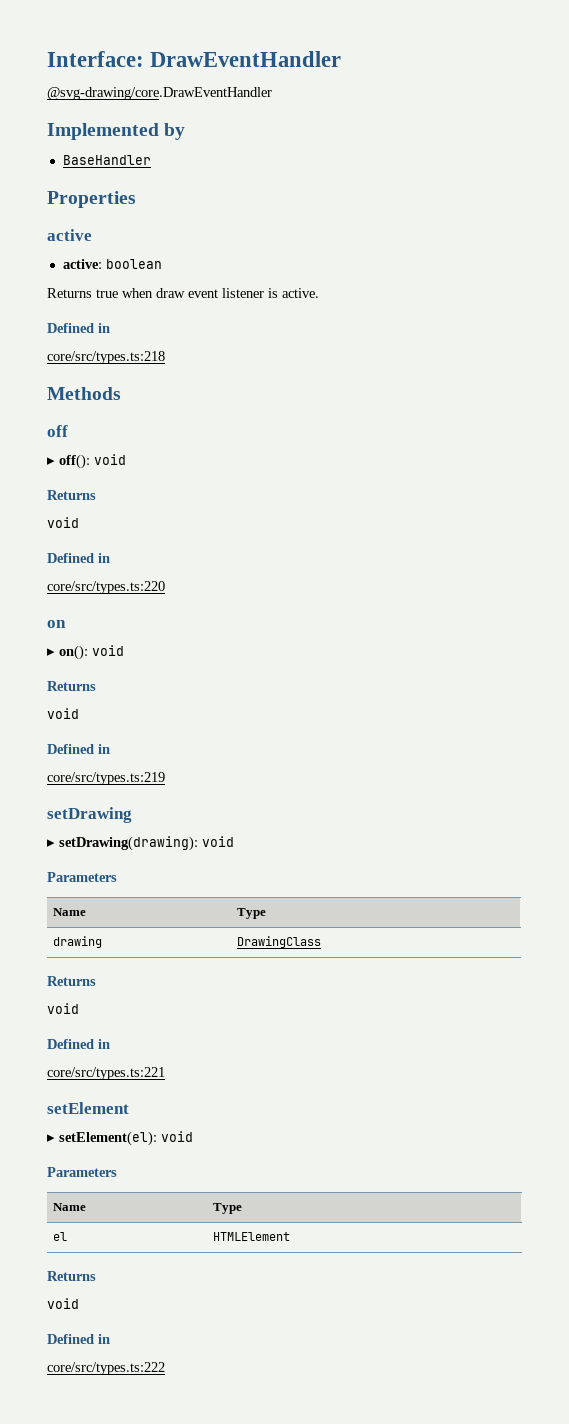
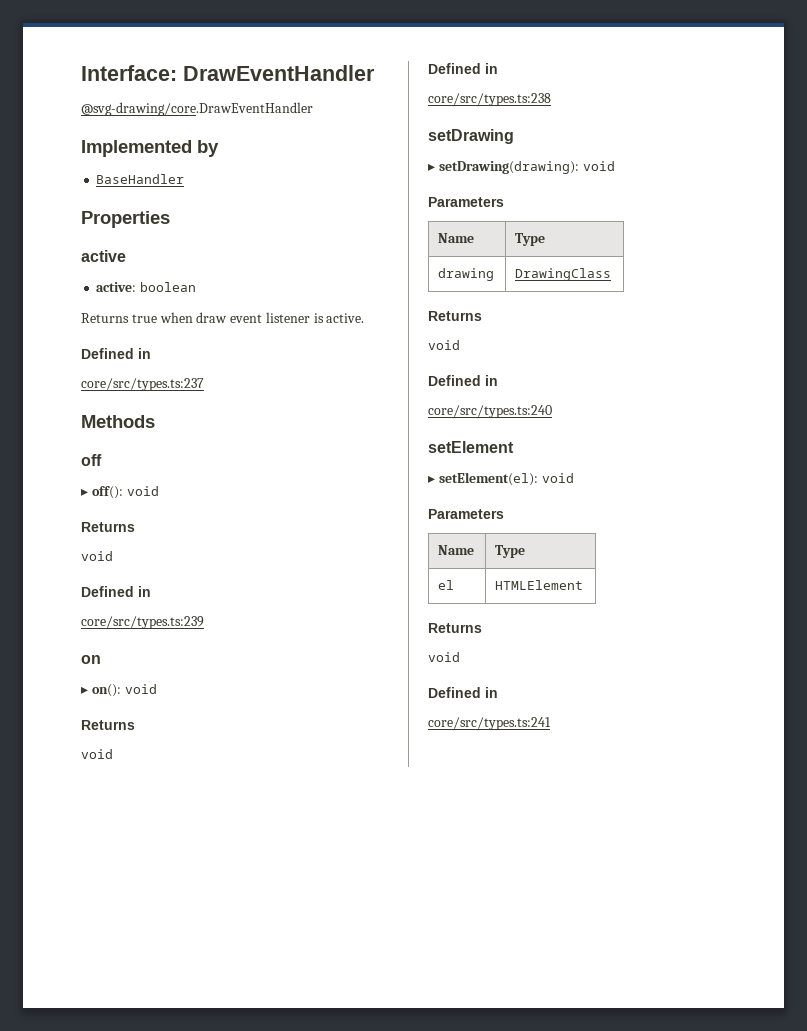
[47,351,165,364] core/src/types.ts:218 -> [81,378,204,391] core/src/types.ts:237
[47,581,165,594] core/src/types.ts:220 -> [81,616,204,629] core/src/types.ts:239
[47,772,165,785] core/src/types.ts:219 -> [428,93,551,106] core/src/types.ts:238
[47,1067,165,1080] core/src/types.ts:221 -> [428,405,552,418] core/src/types.ts:240
[47,1362,165,1375] core/src/types.ts:222 -> [428,717,551,730] core/src/types.ts:241

